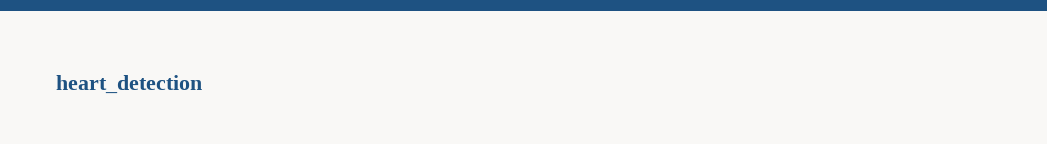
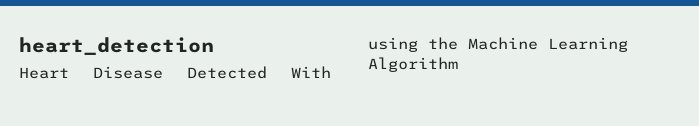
(202, 84) none -> [19,66,331,79] [368,37,628,52] [368,57,458,72] // Heart Disease Detected With using the Machine Learning Algorithm

